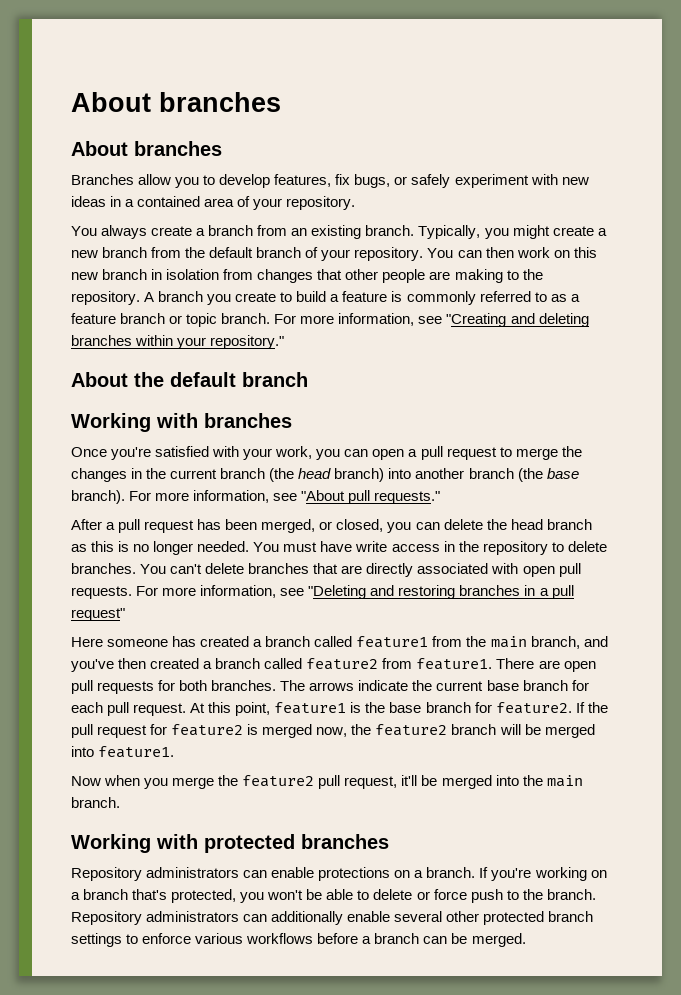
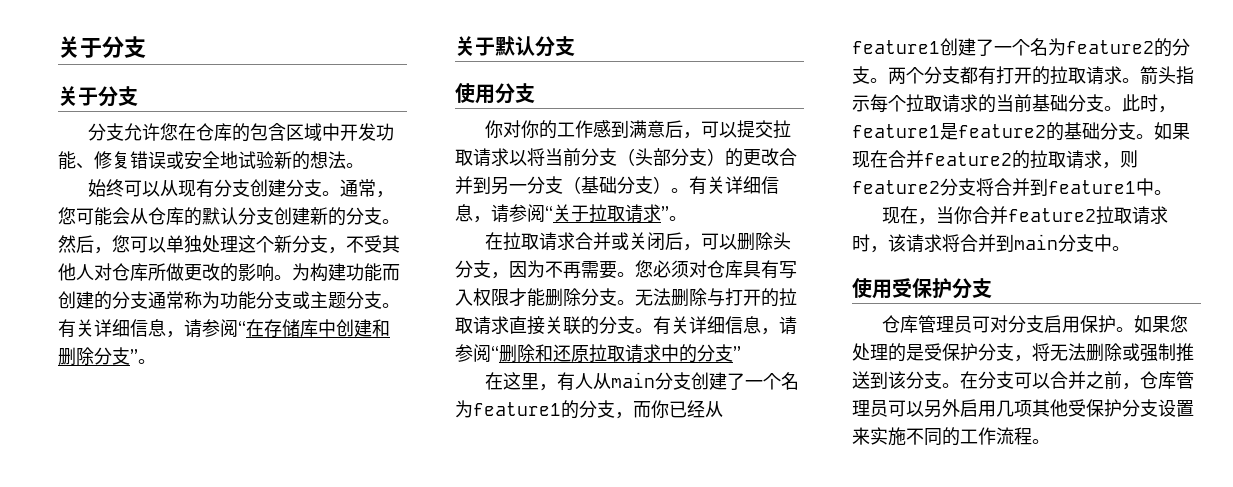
[71,92,281,112] [71,141,222,156] [71,174,589,188] [71,196,356,210] [71,225,607,239] [71,247,597,261] [71,269,543,283] [71,291,580,305] [71,313,589,327] [71,335,285,349] [71,372,308,387] [71,413,292,432] [71,446,582,460] [71,468,579,482] [71,490,441,504] [71,519,592,533] [71,541,607,555] [71,563,581,577] [71,585,574,599] [71,608,125,621] [71,636,608,649] [71,658,596,672] [71,680,589,694] [71,702,608,716] [71,724,595,738] [71,746,175,758] [71,775,583,789] [71,797,120,808] [71,834,389,853] [71,867,607,881] [71,889,596,903] [71,911,594,925] [71,933,526,947] About branches // About branches // Branches allow you to develop features, fix bugs, or safely experiment with new ideas in a contained area of your repository. // You always create a branch from an existing branch. Typically, you might create a new branch from the default branch of your repository. You can then work on this new branch in isolation from changes that other people are making to the repository. A branch you create to build a feature is commonly referred to as a feature branch or topic branch. For more information, see "Creating and deleting branches within your repository." // About the default branch // Working with branches // Once you're satisfied with your work, you can open a pull request to merge the changes in the current branch (the head branch) into another branch (the base branch). For more information, see "About pull requests." // After a pull request has been merged, or closed, you can delete the head branch as this is no longer needed. You must have write access in the repository to delete branches. You can't delete branches that are directly associated with open pull requests. For more information, see "Deleting and restoring branches in a pull request" // Here someone has created a branch called feature1 from the main branch, and you've then created a branch called feature2 from feature1. There are open pull requests for both branches. The arrows indicate the current base branch for each pull request. At this point, feature1 is the base branch for feature2. If the pull request for feature2 is merged now, the feature2 branch will be merged into feature1. // Now when you merge the feature2 pull request, it'll be merged into the main branch. // Working with protected branches // Repository administrators can enable protections on a branch. If you're working on a branch that's protected, you won't be able to delete or force push to the branch. Repository administrators can additionally enable several other protected branch settings to enforce various workflows before a branch can be merged. -> [58,36,146,58] [58,86,138,107] [87,123,394,142] [58,151,364,170] [87,179,394,198] [58,207,400,226] [58,235,400,254] [58,263,400,282] [58,291,400,310] [58,319,390,338] [58,347,156,366] [455,36,575,57] [455,83,535,104] [484,120,791,139] [455,148,797,167] [455,176,779,195] [455,204,687,223] [484,232,791,251] [455,260,797,279] [455,288,797,307] [455,316,797,335] [455,344,741,363] [484,372,799,391] [455,400,723,419] [852,38,1190,57] [852,66,1194,85] [852,94,1176,113] [852,122,1190,141] [852,150,1138,169] [852,178,1172,196] [881,206,1168,225] [852,234,1130,253] [852,278,992,299] [881,315,1188,333] [852,343,1194,362] [852,371,1194,390] [852,399,1194,418] [852,427,1050,446] 关于分支 // 关于分支 // 分支允许您在仓库的包含区域中开发功能、修复错误或安全地试验新的想法。 // 始终可以从现有分支创建分支。通常，您可能会从仓库的默认分支创建新的分支。然后，您可以单独处理这个新分支，不受其他人对仓库所做更改的影响。为构建功能而创建的分支通常称为功能分支或主题分支。有关详细信息，请参阅“在存储库中创建和删除分支”。 // 关于默认分支 // 使用分支 // 你对你的工作感到满意后，可以提交拉取请求以将当前分支（头部分支）的更改合并到另一分支（基础分支）。有关详细信息，请参阅“关于拉取请求”。 // 在拉取请求合并或关闭后，可以删除头分支，因为不再需要。您必须对仓库具有写入权限才能删除分支。无法删除与打开的拉取请求直接关联的分支。有关详细信息，请参阅“删除和还原拉取请求中的分支” // 在这里，有人从main分支创建了一个名为feature1的分支，而你已经从feature1创建了一个名为feature2的分支。两个分支都有打开的拉取请求。箭头指示每个拉取请求的当前基础分支。此时，feature1是feature2的基础分支。如果现在合并feature2的拉取请求，则feature2分支将合并到feature1中。 // 现在，当你合并feature2拉取请求时，该请求将合并到main分支中。 // 使用受保护分支 // 仓库管理员可对分支启用保护。如果您处理的是受保护分支，将无法删除或强制推送到该分支。在分支可以合并之前，仓库管理员可以另外启用几项其他受保护分支设置来实施不同的工作流程。

